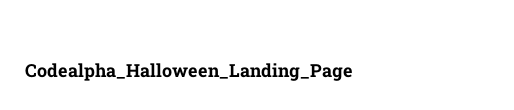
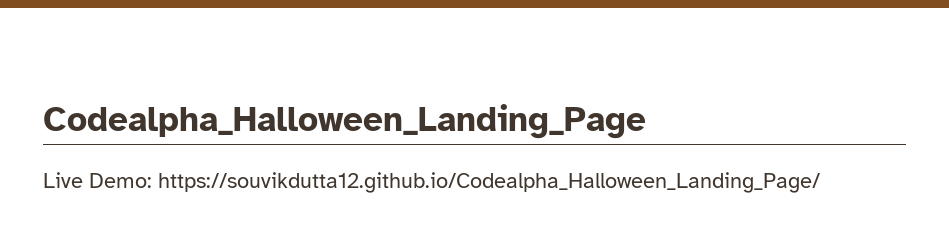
(353, 72) none -> [43,172,820,193] // Live Demo: https://souvikdutta12.github.io/Codealpha_Halloween_Landing_Page/

